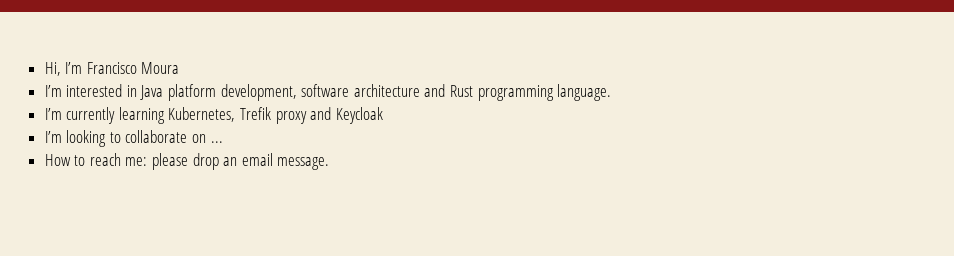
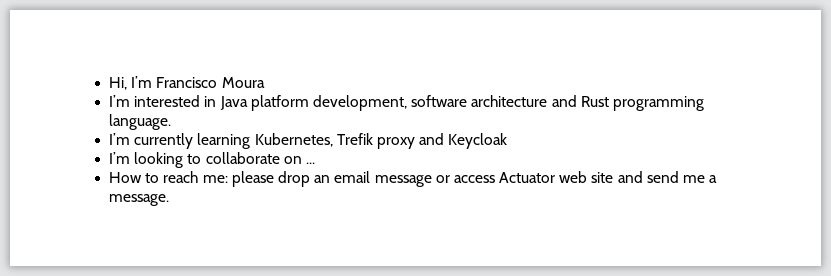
(273, 159) none -> [374,171,718,187] message or access Actuator web site and send me a

